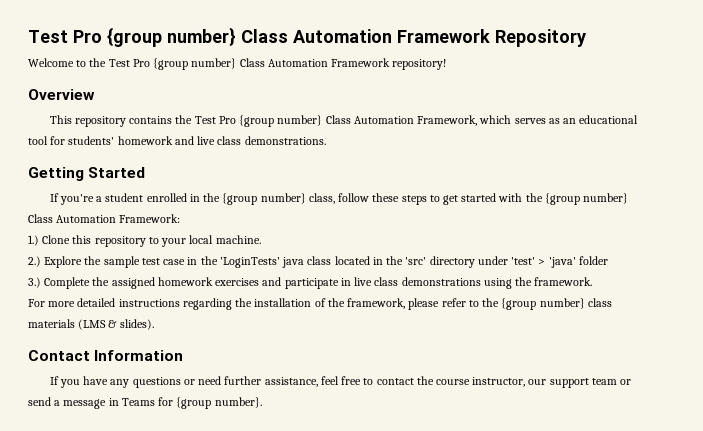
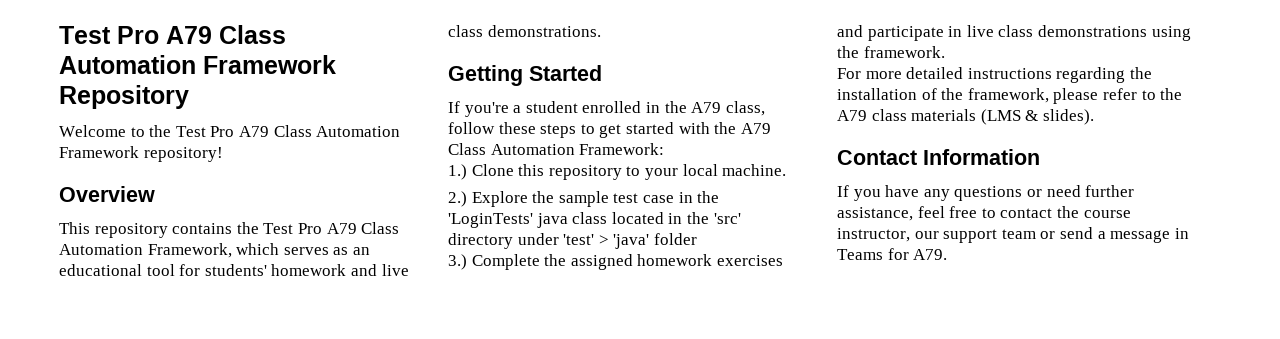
[28,27,236,47] Test Pro {group number} -> [59,26,212,44] Test Pro A79
[153,58,237,70] {group number} -> [238,126,269,137] A79
[239,115,323,127] {group number} -> [326,223,357,234] A79
[222,193,306,205] {group number} -> [691,102,722,113] A79
[544,193,629,205] {group number} -> [740,123,771,134] A79
[501,298,585,310] {group number} -> [837,110,867,121] A79
[176,397,262,409] {group number}. -> [913,249,948,260] A79.

